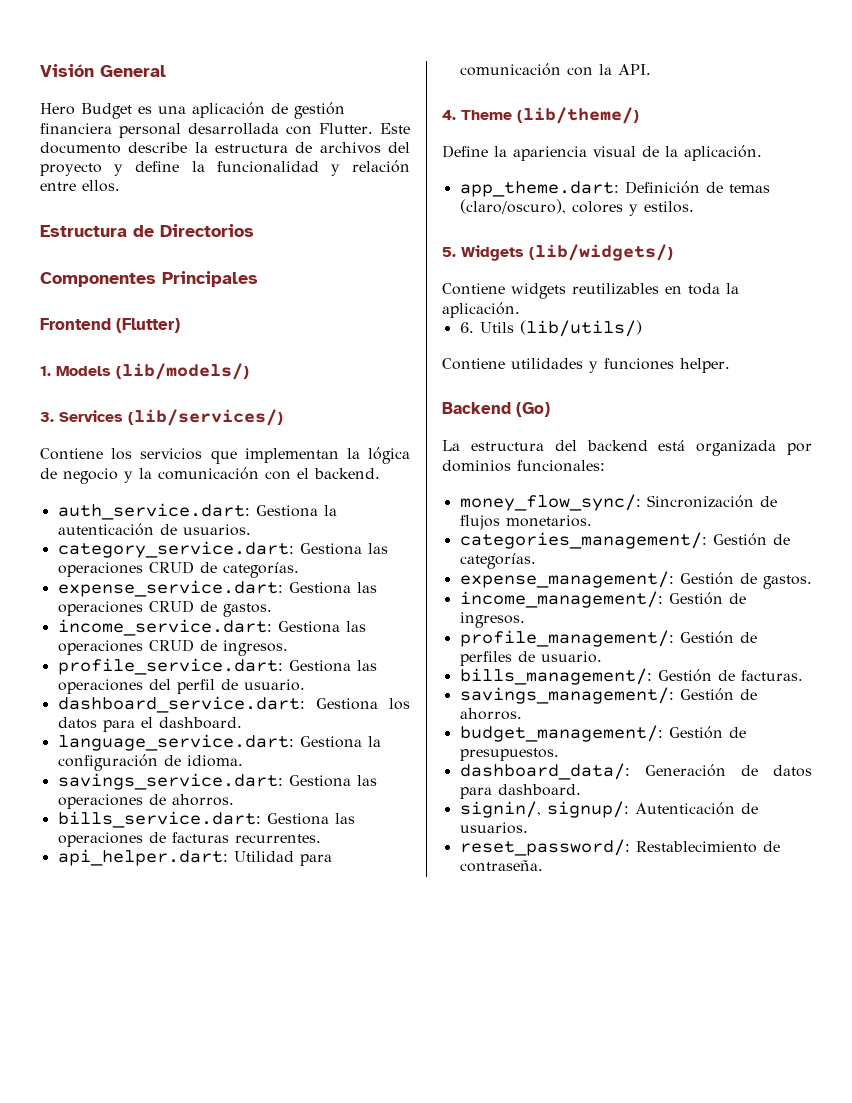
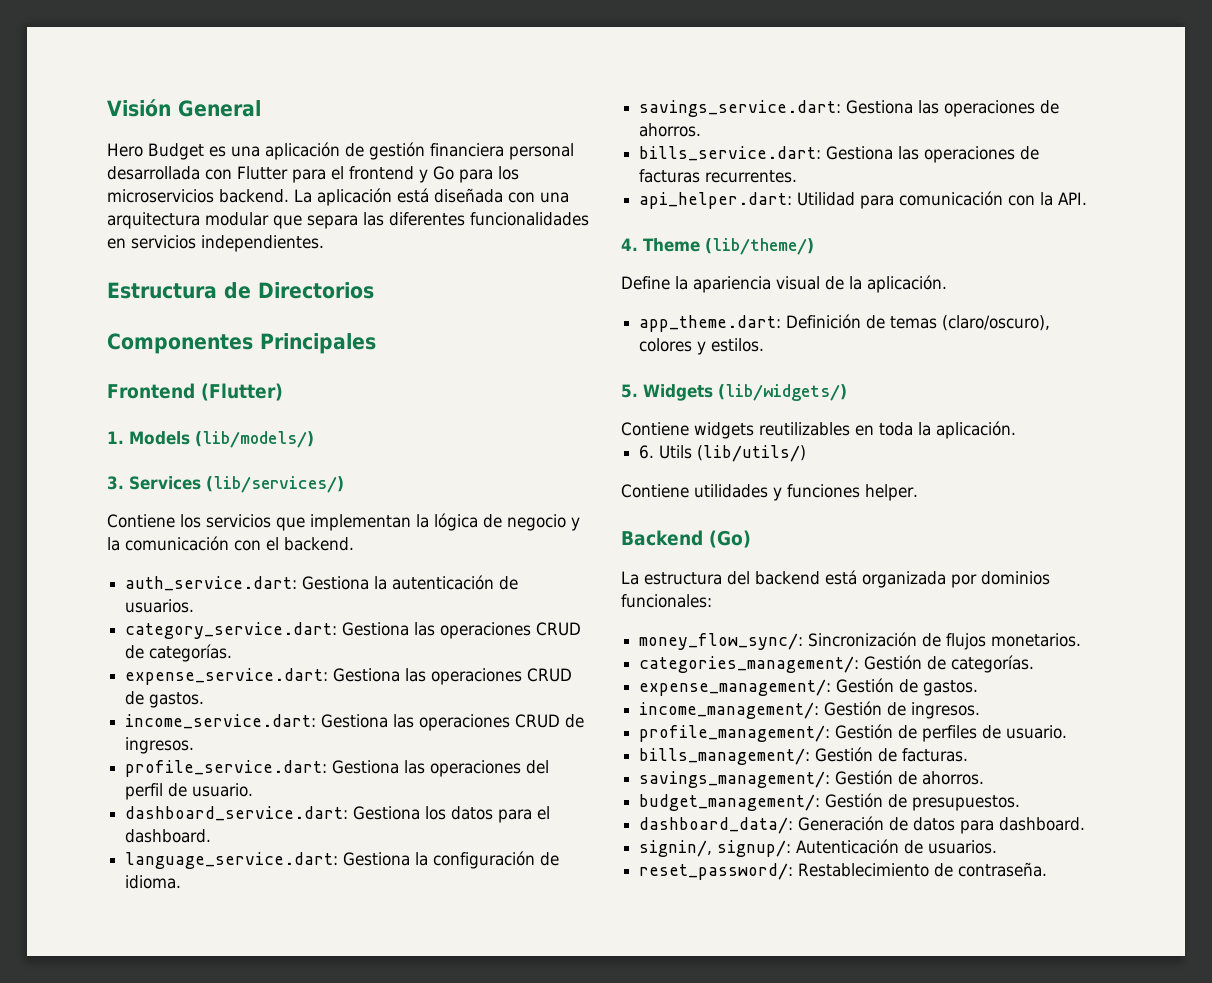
[319,123,411,134] [40,142,410,154] [40,160,410,176] [40,180,120,192] Flutter. Este documento describe la estructura de archivos del proyecto y define la funcionalidad y relación entre ellos. -> [237,166,519,183] [107,188,569,206] [107,212,589,229] [107,235,324,252] Flutter para el frontend y Go para los microservicios backend. La aplicación está diseñada con una arquitectura modular que separa las diferentes funcionalidades en servicios independientes.

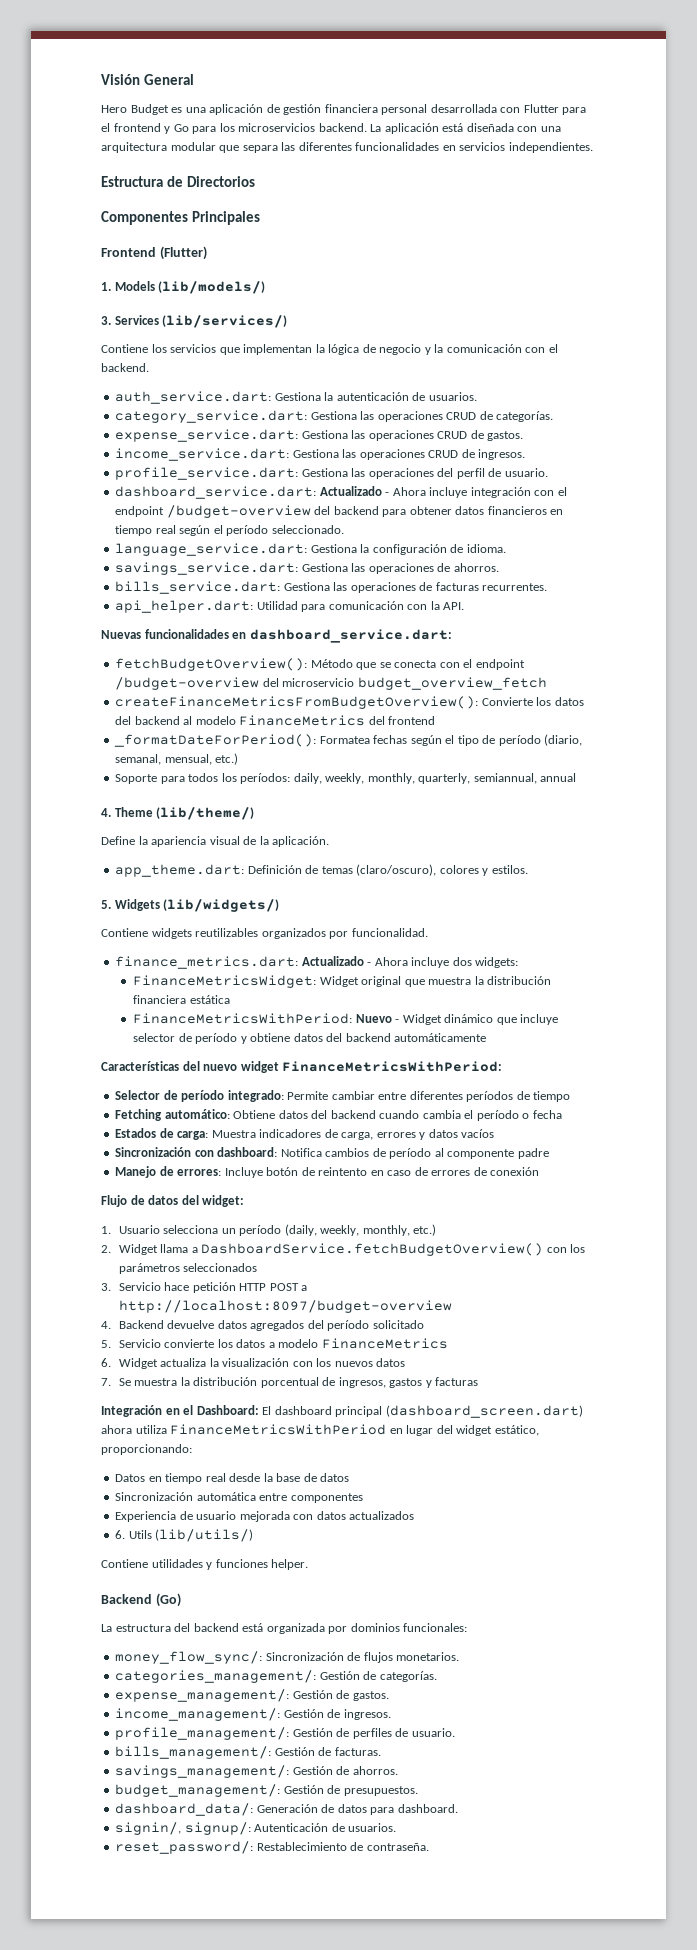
[353,806,551,823] [125,829,212,843] Gestiona los datos para el dashboard. -> [319,486,567,498] [115,505,564,518] [115,525,344,536] Actualizado - Ahora incluye integración con el endpoint /budget-overview del backend para obtener datos financieros en tiempo real según el período seleccionado.
(1088, 198) none -> [101,629,452,643] [115,658,525,671] [115,677,547,690] [115,696,584,709] [115,715,436,726] [114,734,583,747] [115,753,239,765] [115,773,577,784] // Nuevas funcionalidades en dashboard_service.dart: // fetchBudgetOverview(): Método que se conecta con el endpoint /budget-overview del microservicio budget_overview_fetch // createFinanceMetricsFromBudgetOverview(): Convierte los datos del backend al modelo FinanceMetrics del frontend // _formatDateForPeriod(): Formatea fechas según el tipo de período (diario, semanal, mensual, etc.) // Soporte para todos los períodos: daily, weekly, monthly, quarterly, semiannual, annual
[855,421,1016,439] en toda la aplicación. -> [261,928,428,939] [115,956,519,969] [133,975,552,988] [133,995,230,1004] [133,1013,559,1025] [133,1033,487,1044] [101,1061,503,1073] [115,1090,571,1102] [115,1109,562,1121] [115,1128,495,1140] [115,1147,549,1159] [115,1166,540,1178] [101,1195,245,1207] [101,1224,437,1236] [101,1243,586,1256] [118,1263,258,1274] [101,1282,308,1293] [118,1300,452,1313] [101,1320,424,1331] [101,1338,448,1349] [101,1358,406,1369] [101,1377,479,1388] [101,1405,583,1418] [101,1424,539,1436] [101,1444,192,1455] [115,1473,350,1484] [115,1492,363,1503] [115,1511,415,1522] organizados por funcionalidad. // finance_metrics.dart: Actualizado - Ahora incluye dos widgets: // FinanceMetricsWidget: Widget original que muestra la distribución financiera estática // FinanceMetricsWithPeriod: Nuevo - Widget dinámico que incluye selector de período y obtiene datos del backend automáticamente // Características del nuevo widget FinanceMetricsWithPeriod: // Selector de período integrado: Permite cambiar entre diferentes períodos de tiempo // Fetching automático: Obtiene datos del backend cuando cambia el período o fecha // Estados de carga: Muestra indicadores de carga, errores y datos vacíos // Sincronización con dashboard: Notifica cambios de período al componente padre // Manejo de errores: Incluye botón de reintento en caso de errores de conexión // Flujo de datos del widget: // 1. Usuario selecciona un período (daily, weekly, monthly, etc.) // 2. Widget llama a DashboardService.fetchBudgetOverview() con los parámetros seleccionados // 3. Servicio hace petición HTTP POST a http://localhost:8097/budget-overview // 4. Backend devuelve datos agregados del período solicitado // 5. Servicio convierte los datos a modelo FinanceMetrics // 6. Widget actualiza la visualización con los nuevos datos // 7. Se muestra la distribución porcentual de ingresos, gastos y facturas // Integración en el Dashboard: El dashboard principal (dashboard_screen.dart) ahora utiliza FinanceMetricsWithPeriod en lugar del widget estático, proporcionando: // Datos en tiempo real desde la base de datos // Sincronización automática entre componentes // Experiencia de usuario mejorada con datos actualizados

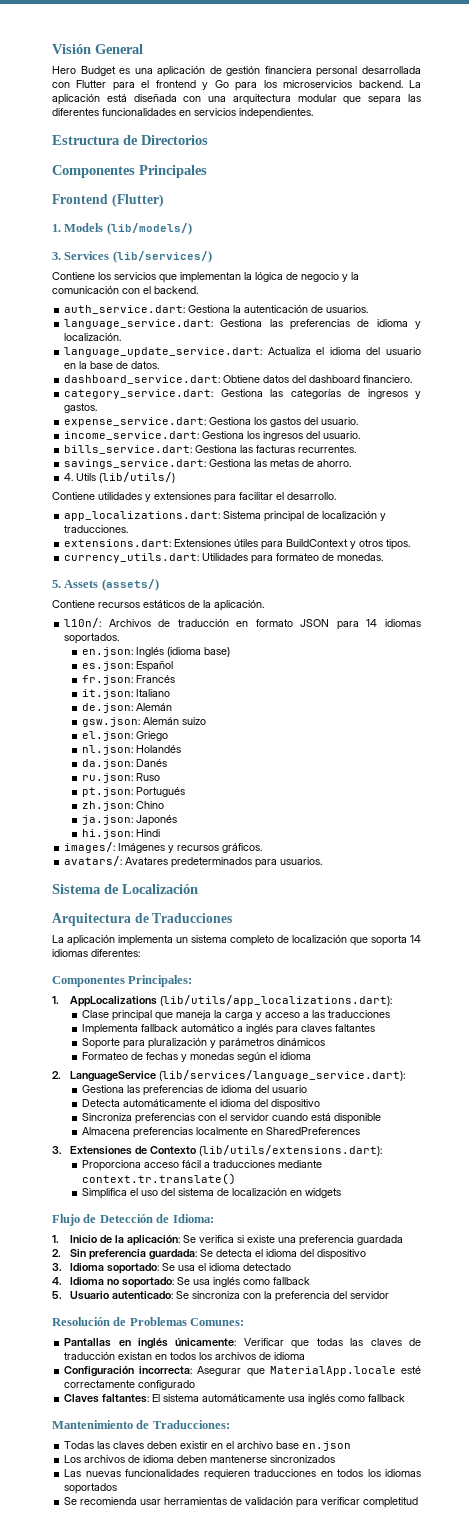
[115,410,554,423] [115,429,524,442] [115,448,526,461] [115,467,548,480] [115,486,567,499] [115,505,564,518] [115,525,344,536] [115,543,506,556] [115,562,499,575] [115,581,548,594] [115,600,465,613] [101,629,452,643] [115,658,525,671] [115,677,547,690] [115,696,584,709] [115,715,436,726] [114,734,583,747] [115,753,239,765] [115,773,577,784] [101,807,255,820] [101,836,330,847] [115,864,528,877] [101,899,280,912] [101,928,428,939] [115,956,519,969] [133,975,552,988] [133,995,230,1004] [133,1013,559,1025] [133,1033,487,1044] [101,1061,503,1073] [115,1090,571,1102] [115,1109,562,1121] [115,1128,495,1140] [115,1147,549,1159] [115,1166,540,1178] [101,1195,245,1207] [101,1224,437,1236] [101,1243,586,1256] [118,1263,258,1274] [101,1282,308,1293] [118,1300,452,1313] [101,1320,424,1331] [101,1338,448,1349] [101,1358,406,1369] [101,1377,479,1388] [101,1405,583,1418] [101,1424,539,1436] [101,1444,192,1455] [115,1473,350,1484] [115,1492,363,1503] [115,1511,415,1522] [115,1530,126,1539] category_service.dart: Gestiona las operaciones CRUD de categorías. // expense_service.dart: Gestiona las operaciones CRUD de gastos. // income_service.dart: Gestiona las operaciones CRUD de ingresos. // profile_service.dart: Gestiona las operaciones del perfil de usuario. // dashboard_service.dart: Actualizado - Ahora incluye integración con el endpoint /budget-overview del backend para obtener datos financieros en tiempo real según el período seleccionado. // language_service.dart: Gestiona la configuración de idioma. // savings_service.dart: Gestiona las operaciones de ahorros. // bills_service.dart: Gestiona las operaciones de facturas recurrentes. // api_helper.dart: Utilidad para comunicación con la API. // Nuevas funcionalidades en dashboard_service.dart: // fetchBudgetOverview(): Método que se conecta con el endpoint /budget-overview del microservicio budget_overview_fetch // createFinanceMetricsFromBudgetOverview(): Convierte los datos del backend al modelo FinanceMetrics del frontend // _formatDateForPeriod(): Formatea fechas según el tipo de período (diario, semanal, mensual, etc.) // Soporte para todos los períodos: daily, weekly, monthly, quarterly, semiannual, annual // 4. Theme (lib/theme/) // Define la apariencia visual de la aplicación. // app_theme.dart: Definición de temas (claro/oscuro), colores y estilos. // 5. Widgets (lib/widgets/) // Contiene widgets reutilizables organizados por funcionalidad. // finance_metrics.dart: Actualizado - Ahora incluye dos widgets: // FinanceMetricsWidget: Widget original que muestra la distribución financiera estática // FinanceMetricsWithPeriod: Nuevo - Widget dinámico que incluye selector de período y obtiene datos del backend automáticamente // Características del nuevo widget FinanceMetricsWithPeriod: // Selector de período integrado: Permite cambiar entre diferentes períodos de tiempo // Fetching automático: Obtiene datos del backend cuando cambia el período o fecha // Estados de carga: Muestra indicadores de carga, errores y datos vacíos // Sincronización con dashboard: Notifica cambios de período al componente padre // Manejo de errores: Incluye botón de reintento en caso de errores de conexión // Flujo de datos del widget: // 1. Usuario selecciona un período (daily, weekly, monthly, etc.) // 2. Widget llama a DashboardService.fetchBudgetOverview() con los parámetros seleccionados // 3. Servicio hace petición HTTP POST a http://localhost:8097/budget-overview // 4. Backend devuelve datos agregados del período solicitado // 5. Servicio convierte los datos a modelo FinanceMetrics // 6. Widget actualiza la visualización con los nuevos datos // 7. Se muestra la distribución porcentual de ingresos, gastos y facturas // Integración en el Dashboard: El dashboard principal (dashboard_screen.dart) ahora utiliza FinanceMetricsWithPeriod en lugar del widget estático, proporcionando: // Datos en tiempo real desde la base de datos // Sincronización automática entre componentes // Experiencia de usuario mejorada con datos actualizados // 6. -> [64,319,421,330] [64,333,122,341] [64,347,421,357] [64,361,160,369] [64,375,413,384] [64,389,421,399] [64,403,98,413] [64,417,359,427] [64,431,361,441] [64,445,357,454] [64,459,352,469] [64,473,74,481] language_service.dart: Gestiona las preferencias de idioma y localización. // language_update_service.dart: Actualiza el idioma del usuario en la base de datos. // dashboard_service.dart: Obtiene datos del dashboard financiero. // category_service.dart: Gestiona las categorías de ingresos y gastos. // expense_service.dart: Gestiona los gastos del usuario. // income_service.dart: Gestiona los ingresos del usuario. // bills_service.dart: Gestiona las facturas recurrentes. // savings_service.dart: Gestiona las metas de ahorro. // 4.
[215,1559,309,1570] [101,1593,181,1607] [101,1623,468,1634] [115,1651,460,1664] [115,1670,437,1683] [115,1689,389,1702] [115,1708,391,1721] [115,1727,455,1740] [115,1746,381,1759] [115,1765,398,1778] [115,1784,418,1797] [115,1803,458,1816] [115,1822,397,1835] [115,1841,429,1854] funciones helper. // Backend (Go) // La estructura del backend está organizada por dominios funcionales: // money_flow_sync/: Sincronización de flujos monetarios. // categories_management/: Gestión de categorías. // expense_management/: Gestión de gastos. // income_management/: Gestión de ingresos. // profile_management/: Gestión de perfiles de usuario. // bills_management/: Gestión de facturas. // savings_management/: Gestión de ahorros. // budget_management/: Gestión de presupuestos. // dashboard_data/: Generación de datos para dashboard. // signin/, signup/: Autenticación de usuarios. // reset_password/: Restablecimiento de contraseña. -> [154,492,336,503] [64,511,387,522] [64,525,129,533] [64,539,411,550] [64,553,384,564] [52,579,159,591] [52,600,264,611] [64,618,421,630] [64,633,120,644] [81,647,230,657] [81,660,173,672] [81,675,175,685] [81,689,170,699] [81,703,172,713] [81,717,206,727] [81,731,168,741] [81,745,181,755] [81,759,167,769] [81,773,160,783] [81,787,185,797] [81,801,164,811] [81,815,177,826] [81,829,160,839] [64,842,263,853] [64,856,323,868] [52,884,198,894] [52,913,233,926] [52,935,421,946] [52,949,140,957] [52,975,193,987] [52,995,392,1007] [81,1010,390,1021] [81,1024,375,1035] [81,1038,325,1049] [81,1052,311,1062] [52,1070,405,1082] [81,1085,307,1096] [81,1099,320,1110] [81,1113,381,1124] [81,1127,360,1138] [52,1145,382,1156] [81,1160,322,1171] [81,1173,236,1185] [81,1188,341,1199] [52,1214,214,1226] [52,1235,403,1246] [52,1249,366,1260] [52,1263,291,1274] [52,1277,310,1288] [52,1291,389,1302] [52,1317,245,1326] [64,1338,421,1349] [64,1352,306,1360] [64,1366,421,1377] [64,1380,196,1390] [64,1394,406,1404] [52,1420,230,1429] [64,1441,352,1451] [64,1455,336,1463] [64,1469,422,1480] [64,1483,118,1494] [64,1497,419,1508] extensiones para facilitar el desarrollo. // app_localizations.dart: Sistema principal de localización y traducciones. // extensions.dart: Extensiones útiles para BuildContext y otros tipos. // currency_utils.dart: Utilidades para formateo de monedas. // 5. Assets (assets/) // Contiene recursos estáticos de la aplicación. // l10n/: Archivos de traducción en formato JSON para 14 idiomas soportados. // en.json: Inglés (idioma base) // es.json: Español // fr.json: Francés // it.json: Italiano // de.json: Alemán // gsw.json: Alemán suizo // el.json: Griego // nl.json: Holandés // da.json: Danés // ru.json: Ruso // pt.json: Portugués // zh.json: Chino // ja.json: Japonés // hi.json: Hindi // images/: Imágenes y recursos gráficos. // avatars/: Avatares predeterminados para usuarios. // Sistema de Localización // Arquitectura de Traducciones // La aplicación implementa un sistema completo de localización que soporta 14 idiomas diferentes: // Componentes Principales: // 1. AppLocalizations (lib/utils/app_localizations.dart): // Clase principal que maneja la carga y acceso a las traducciones // Implementa fallback automático a inglés para claves faltantes // Soporte para pluralización y parámetros dinámicos // Formateo de fechas y monedas según el idioma // 2. LanguageService (lib/services/language_service.dart): // Gestiona las preferencias de idioma del usuario // Detecta automáticamente el idioma del dispositivo // Sincroniza preferencias con el servidor cuando está disponible // Almacena preferencias localmente en SharedPreferences // 3. Extensiones de Contexto (lib/utils/extensions.dart): // Proporciona acceso fácil a traducciones mediante context.tr.translate() // Simplifica el uso del sistema de localización en widgets // Flujo de Detección de Idioma: // 1. Inicio de la aplicación: Se verifica si existe una preferencia guardada // 2. Sin preferencia guardada: Se detecta el idioma del dispositivo // 3. Idioma soportado: Se usa el idioma detectado // 4. Idioma no soportado: Se usa inglés como fallback // 5. Usuario autenticado: Se sincroniza con la preferencia del servidor // Resolución de Problemas Comunes: // Pantallas en inglés únicamente: Verificar que todas las claves de traducción existan en todos los archivos de idioma // Configuración incorrecta: Asegurar que MaterialApp.locale esté correctamente configurado // Claves faltantes: El sistema automáticamente usa inglés como fallback // Mantenimiento de Traducciones: // Todas las claves deben existir en el archivo base en.json // Los archivos de idioma deben mantenerse sincronizados // Las nuevas funcionalidades requieren traducciones en todos los idiomas soportados // Se recomienda usar herramientas de validación para verificar completitud

